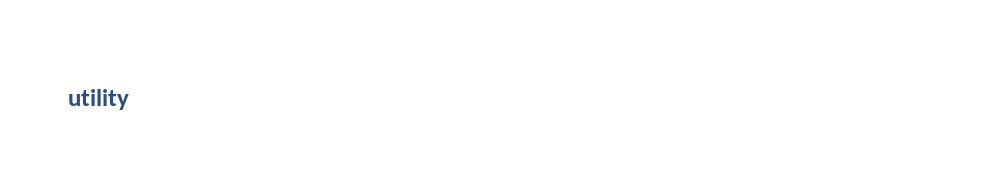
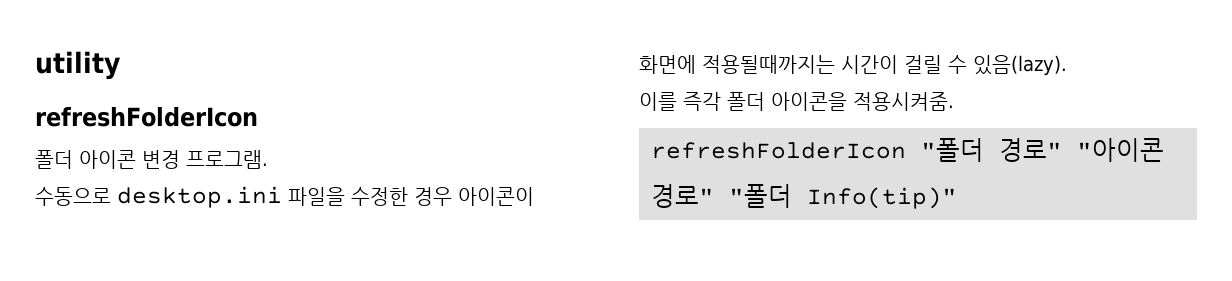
(129, 99) none -> [35,107,258,127] [35,150,268,169] [35,186,534,208] [639,55,1067,76] [639,92,954,111] [651,138,1164,162] [651,184,957,209] // refreshFolderIcon // 폴더 아이콘 변경 프로그램. // 수동으로 desktop.ini 파일을 수정한 경우 아이콘이 화면에 적용될때까지는 시간이 걸릴 수 있음(lazy). // 이를 즉각 폴더 아이콘을 적용시켜줌. // refreshFolderIcon "폴더 경로" "아이콘 경로" "폴더 Info(tip)"

